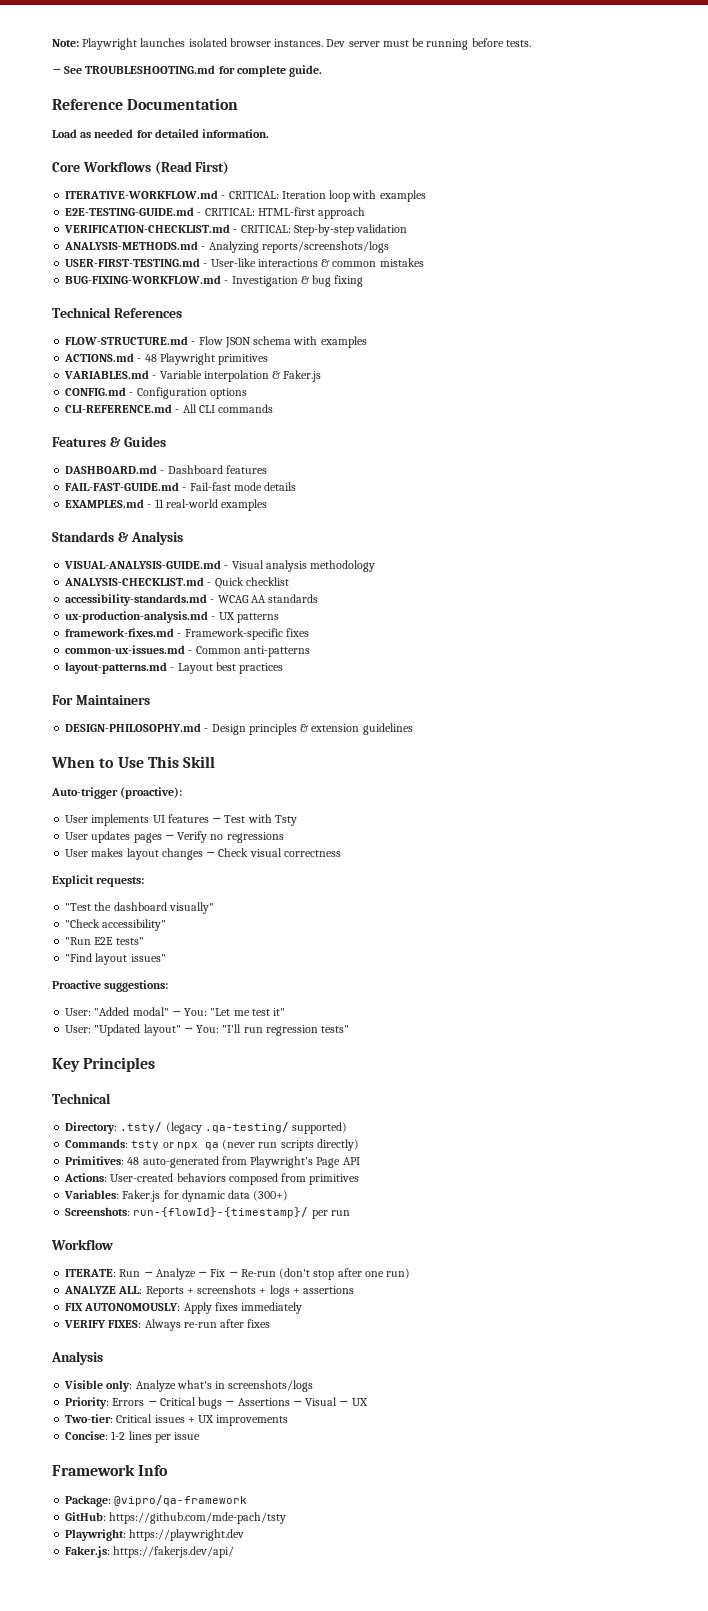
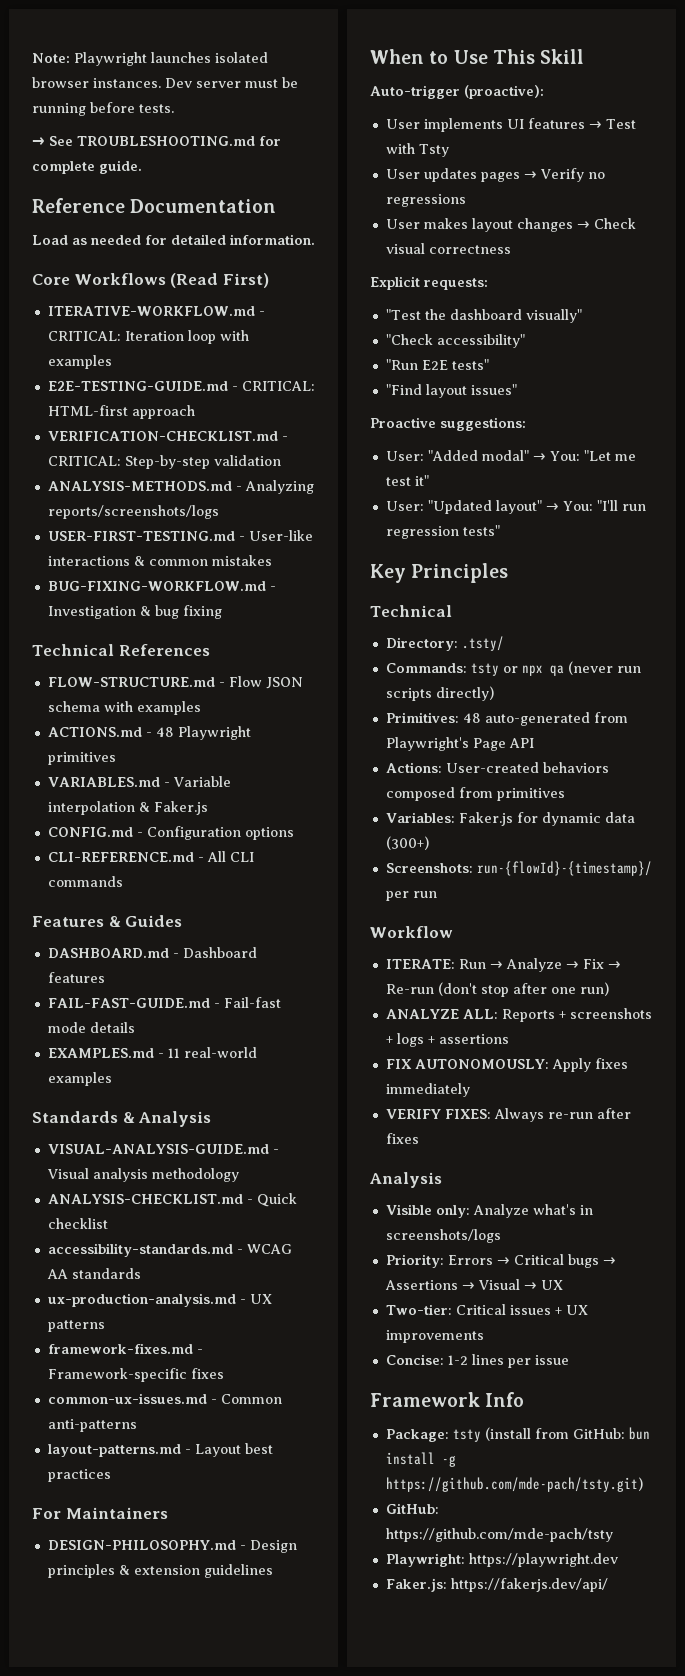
[165,1122,348,1134] (legacy .qa-testing/ supported) -> (504, 643) none
[114,1495,248,1506] @vipro/qa-framework -> [452,1427,650,1442] [385,1452,456,1467] [385,1477,643,1492] tsty (install from GitHub: bun install -g https://github.com/mde-pach/tsty.git)

